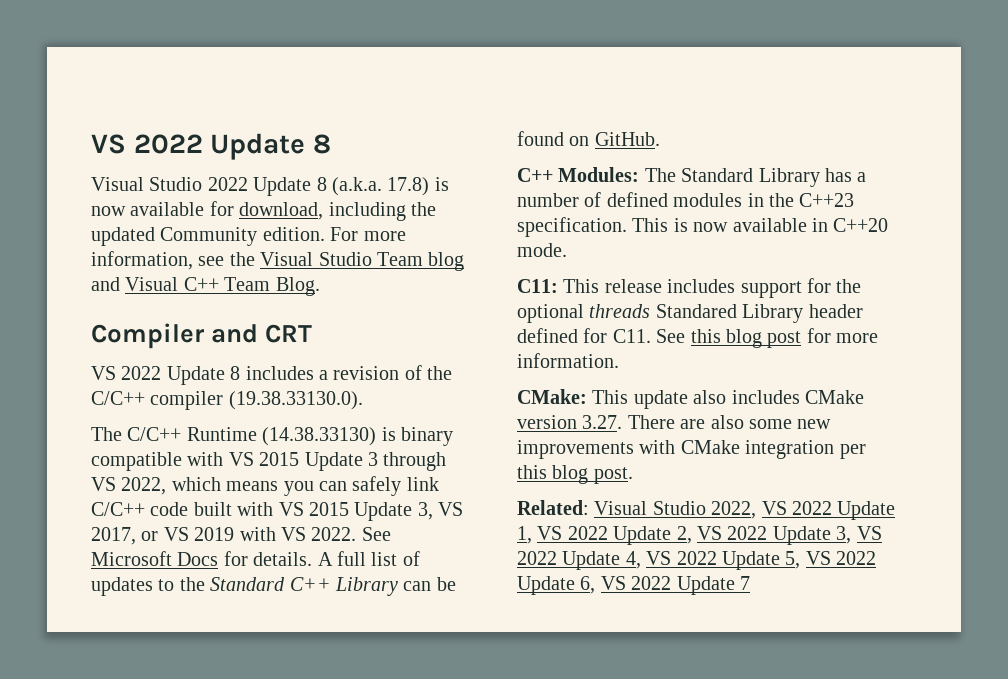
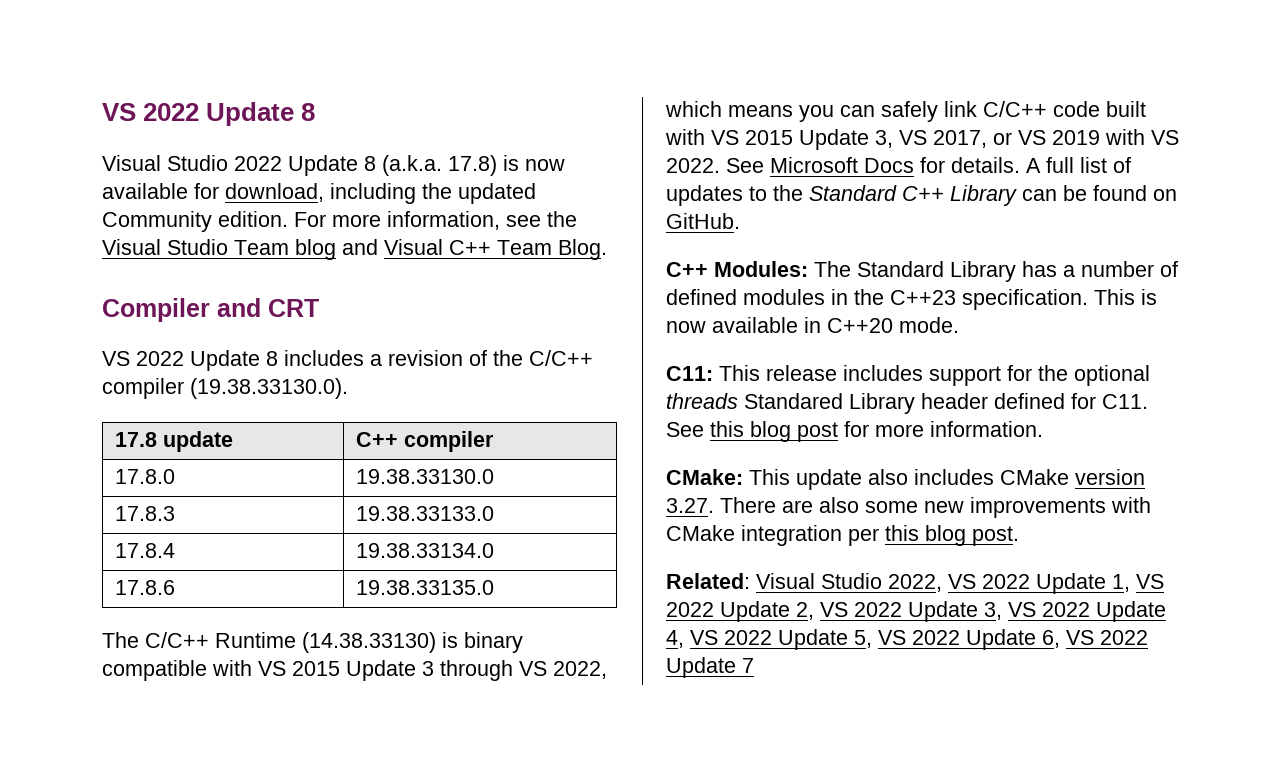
(363, 400) none -> [114,431,233,452] [355,431,494,452] [114,469,175,484] [355,469,494,484] [114,506,175,521] [355,506,494,521] [114,543,175,558] [355,543,494,558] [114,580,175,595] [355,580,494,595] // 17.8 update | C++ compiler // 17.8.0 | 19.38.33130.0 // 17.8.3 | 19.38.33133.0 // 17.8.4 | 19.38.33134.0 // 17.8.6 | 19.38.33135.0

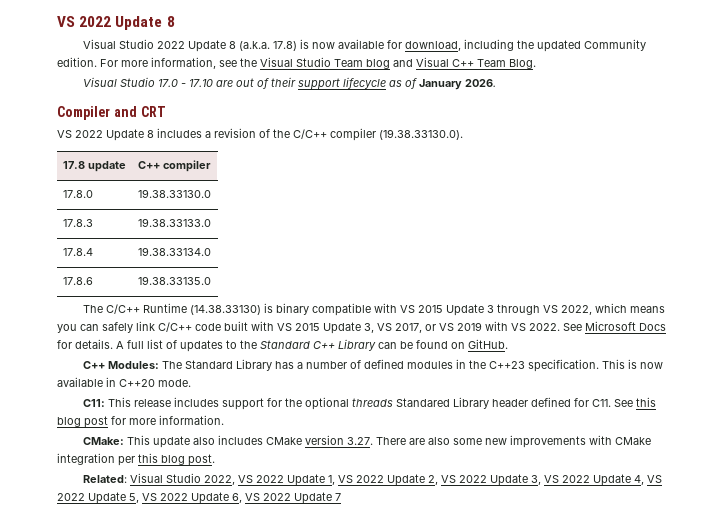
(607, 249) none -> [82,77,496,90] // Visual Studio 17.0 - 17.10 are out of their support lifecycle as of January 2026.

